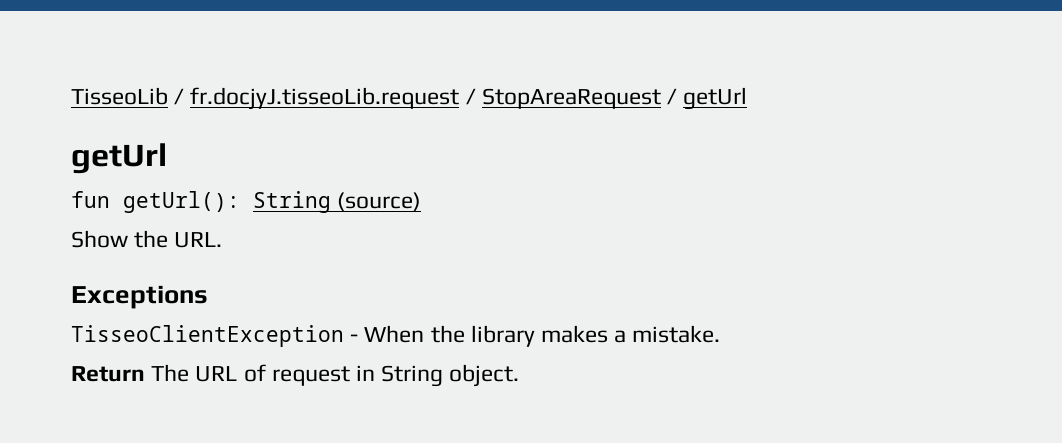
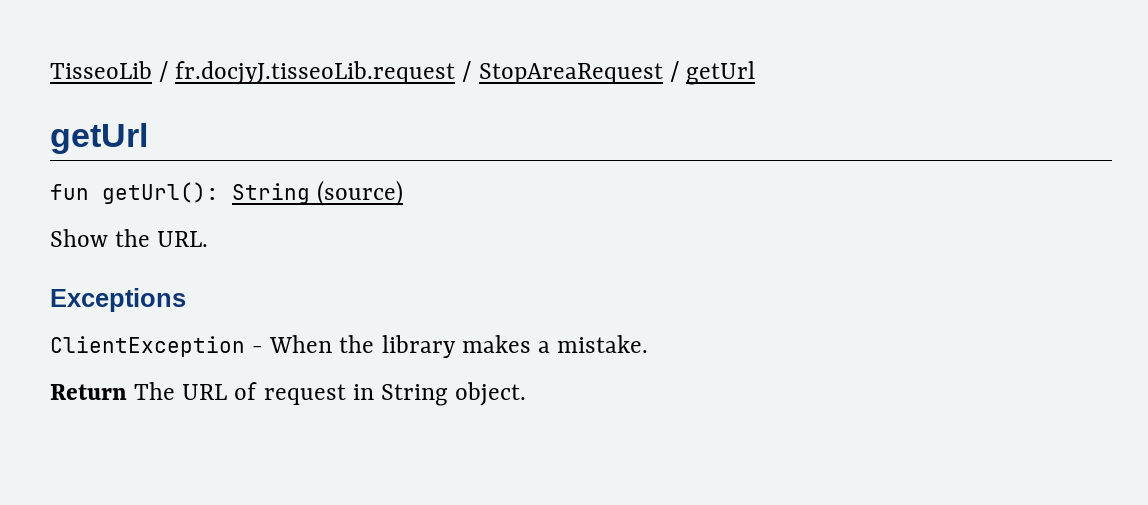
[71,325,344,347] TisseoClientException -> [50,336,245,357] ClientException

